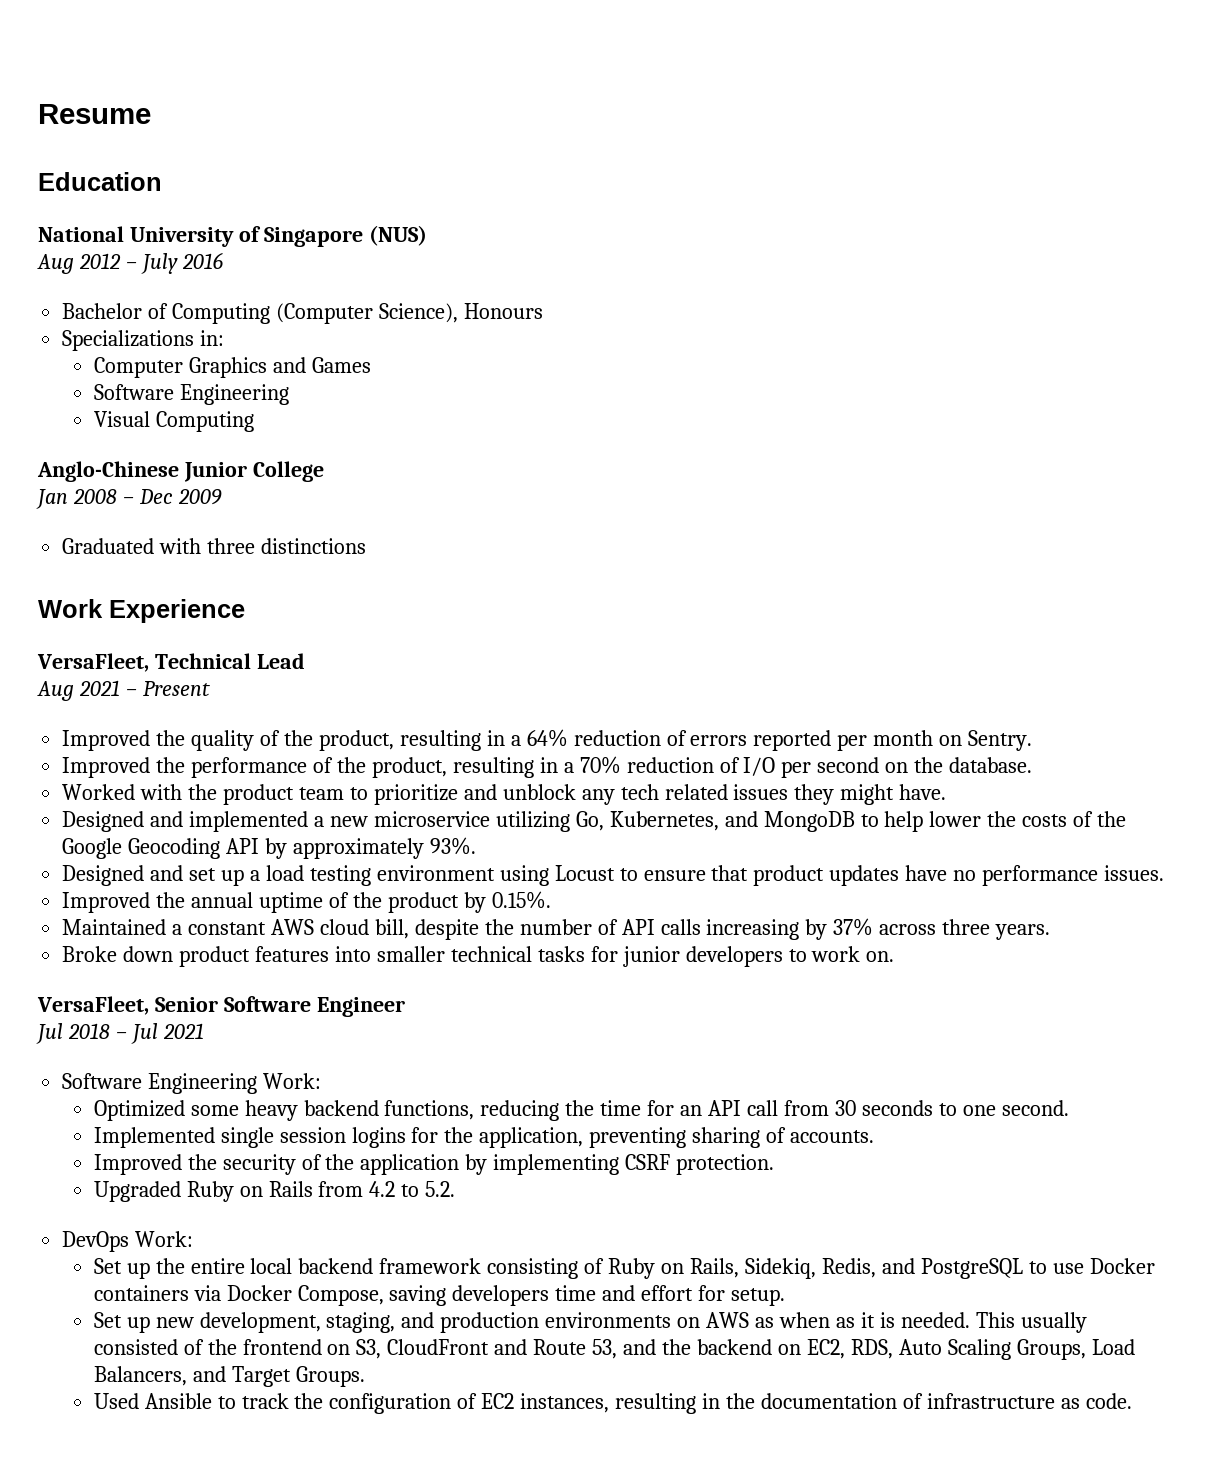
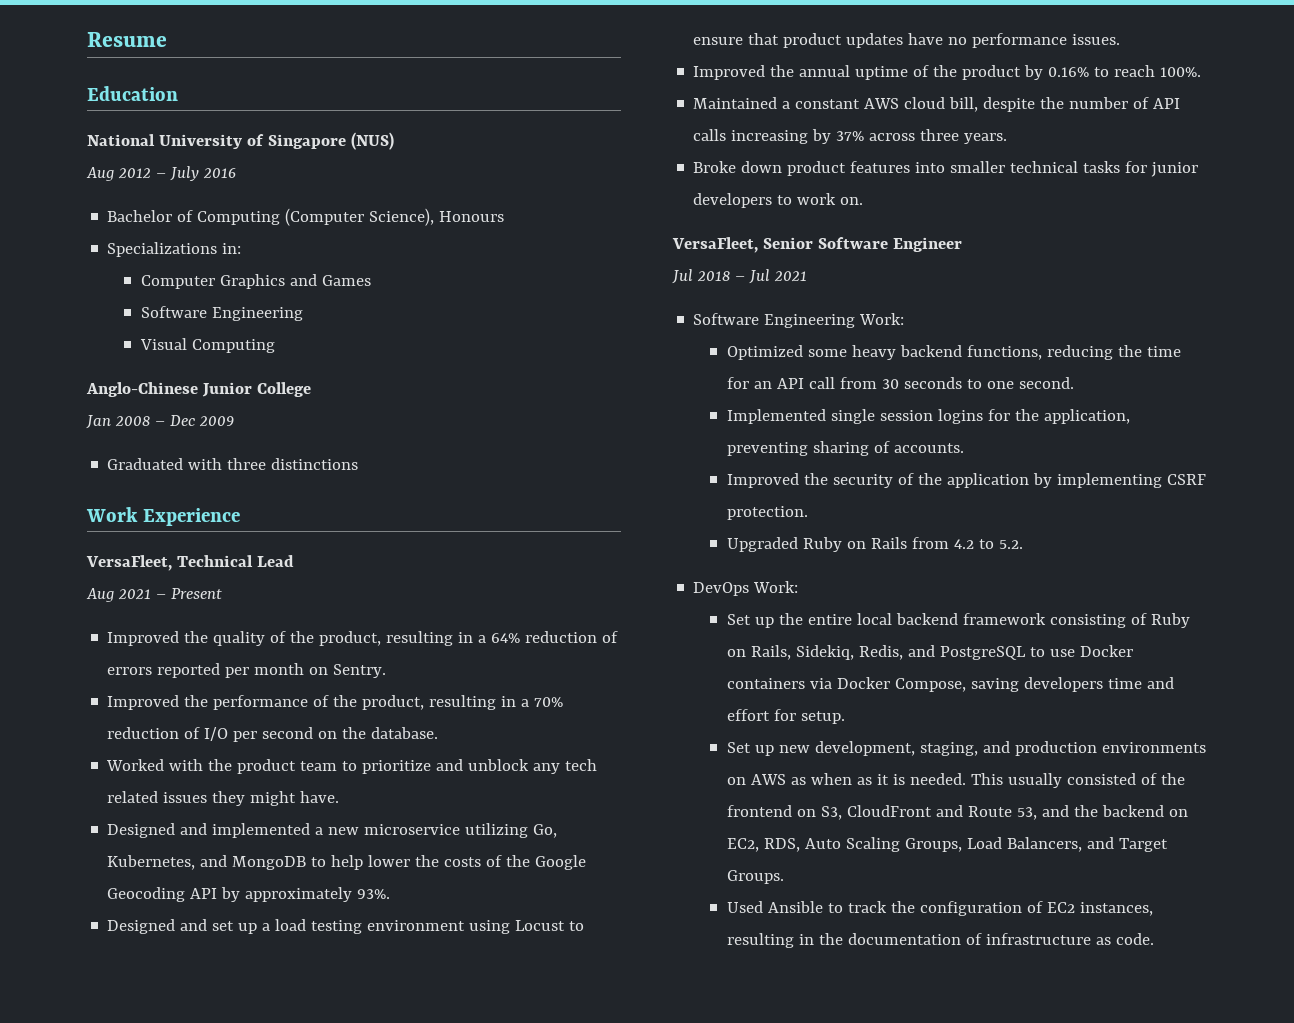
[491,891,551,909] 0.15%. -> [1048,65,1202,77] 0.16% to reach 100%.

